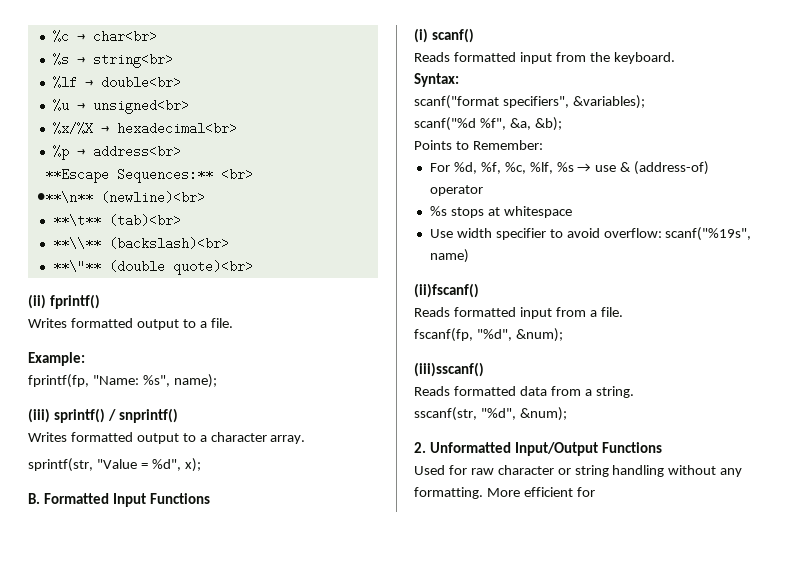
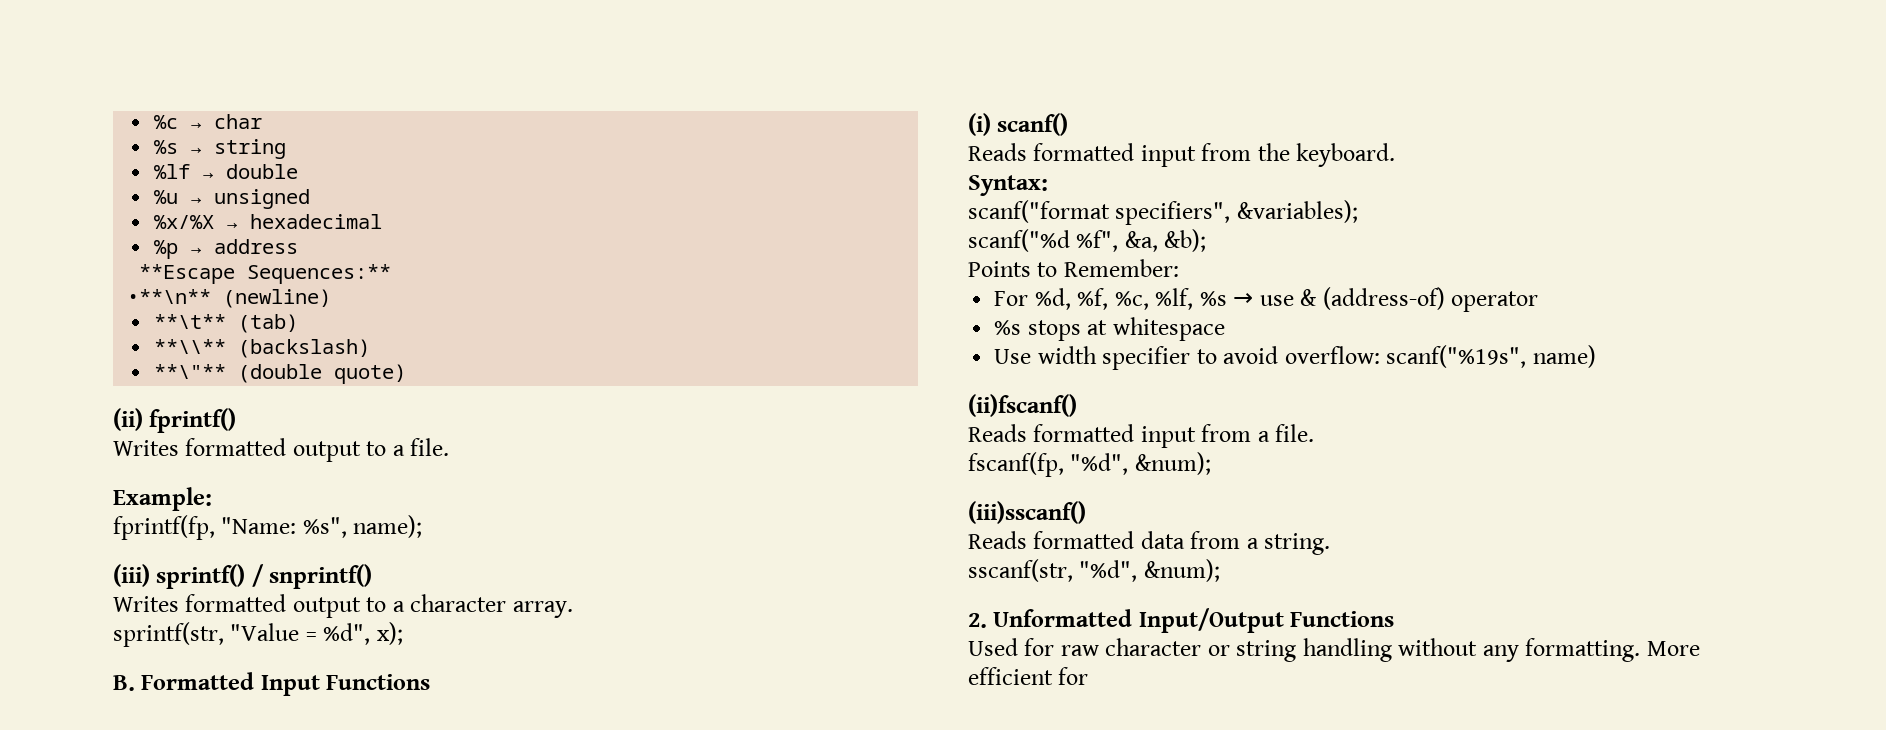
[92,30,157,43] [52,53,173,68] char<br> // %s → string<br> -> [213,114,262,129] [153,139,286,159] char // %s → string
[100,76,181,89] double<br> -> [225,164,298,179] double
[92,99,189,114] unsigned<br> -> [213,189,310,209] unsigned
[116,122,237,135] hexadecimal<br> -> [249,214,382,229] hexadecimal
[92,145,181,158] address<br> -> [213,239,298,254] address
[220,168,253,181] <br> -> (392, 274) none
[100,191,205,204] (newline)<br> -> [223,289,332,308] (newline)
[108,214,181,227] (tab)<br> -> [237,314,298,333] (tab)
[108,237,229,250] (backslash)<br> -> [237,339,370,358] (backslash)
[172,260,253,275] quote)<br> -> [333,364,406,384] quote)

